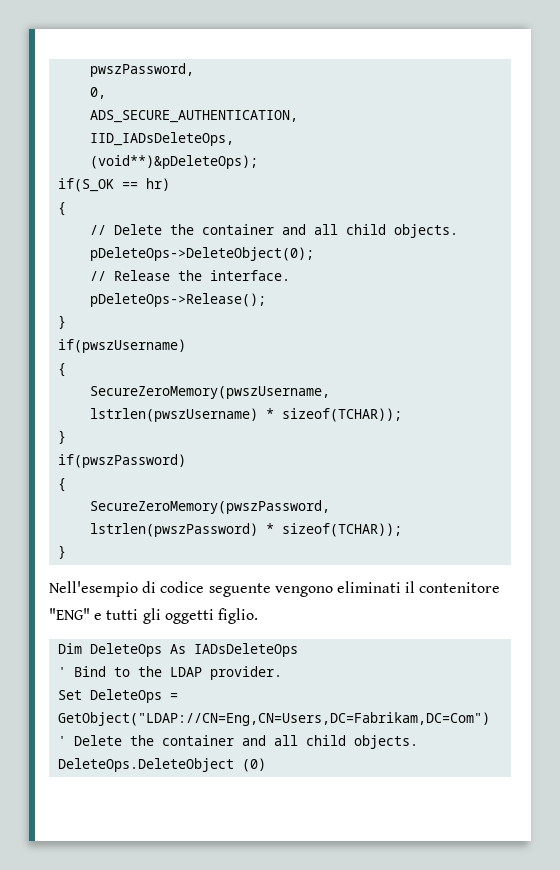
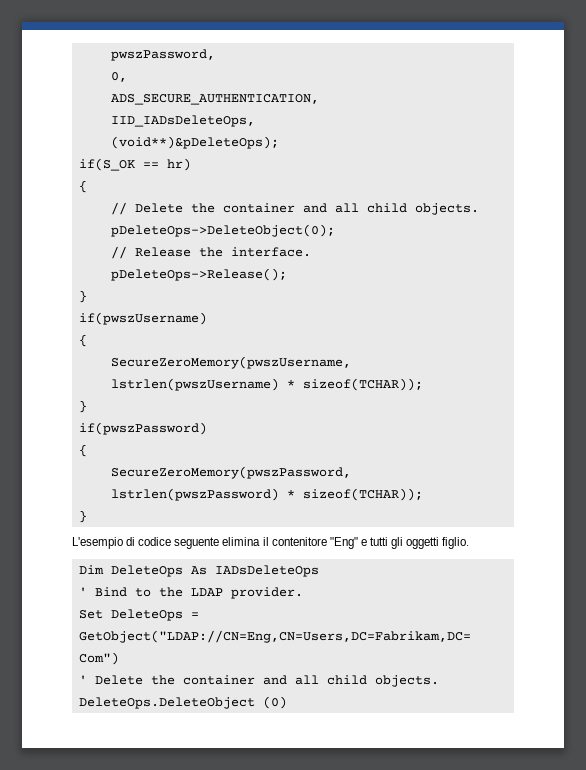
[49,581,138,597] Nell'esempio -> [72,537,123,549] L'esempio
[274,581,401,597] vengono eliminati -> [222,537,261,546] elimina
[49,608,90,620] "ENG" -> [329,537,358,549] "Eng"

